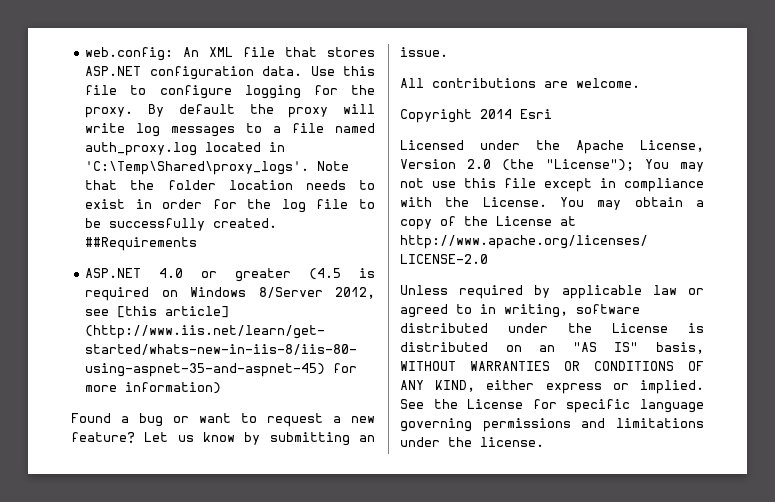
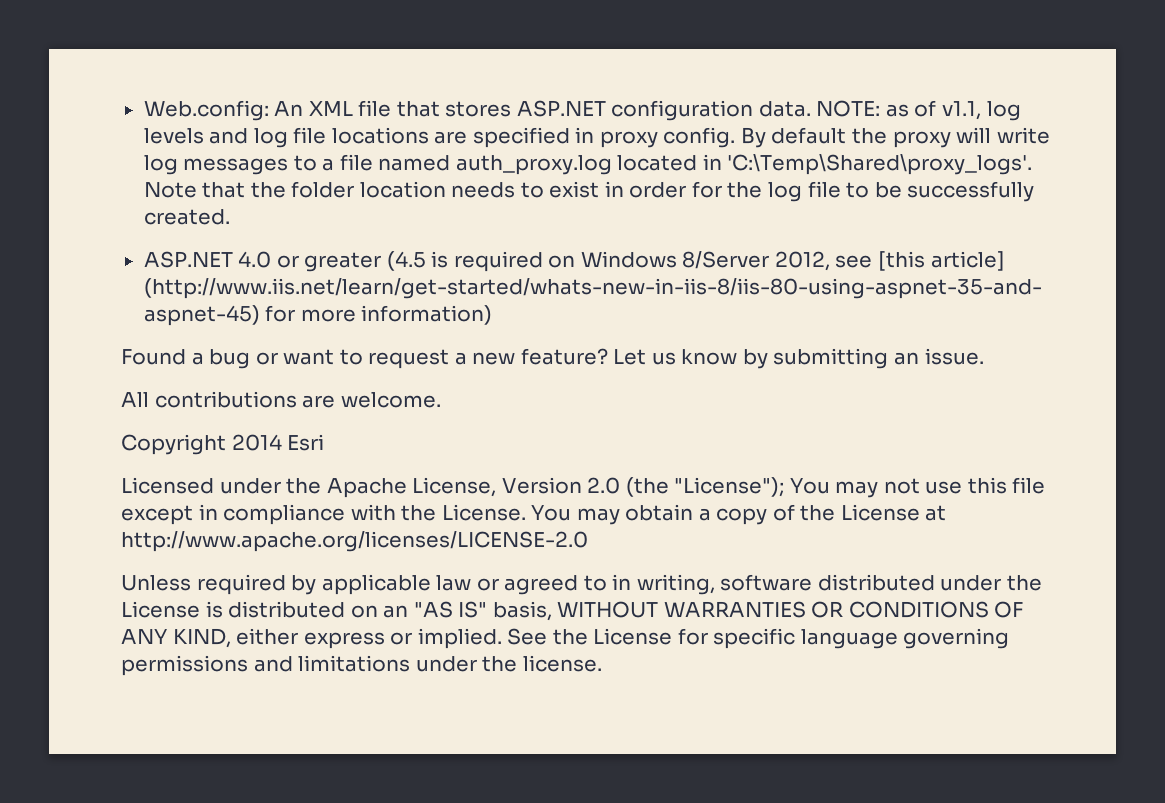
[85,47,174,61] web.config: -> [143,100,269,121] Web.config:
[310,66,375,76] [85,85,375,99] [85,107,134,118] Use this file to configure logging for the proxy. -> [816,100,1021,121] [143,127,736,148] NOTE: as of v1.1, log levels and log file locations are specified in proxy config.
[85,237,198,251] ##Requirements -> (230, 217) none

